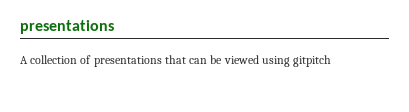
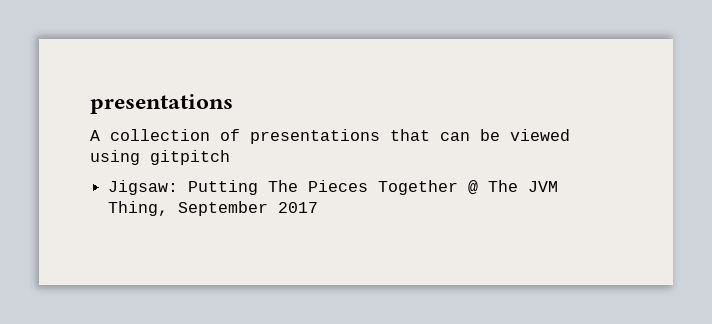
(332, 61) none -> [108,180,559,195] [108,201,319,216] // Jigsaw: Putting The Pieces Together @ The JVM Thing, September 2017

